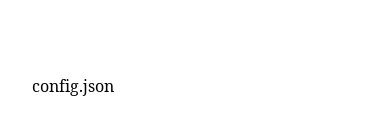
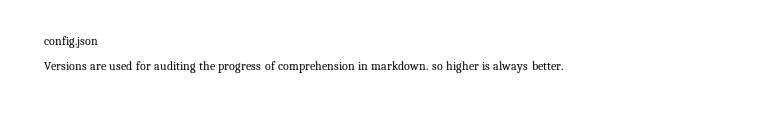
(114, 87) none -> [44,61,563,73] // Versions are used for auditing the progress of comprehension in markdown. so higher is always better.

